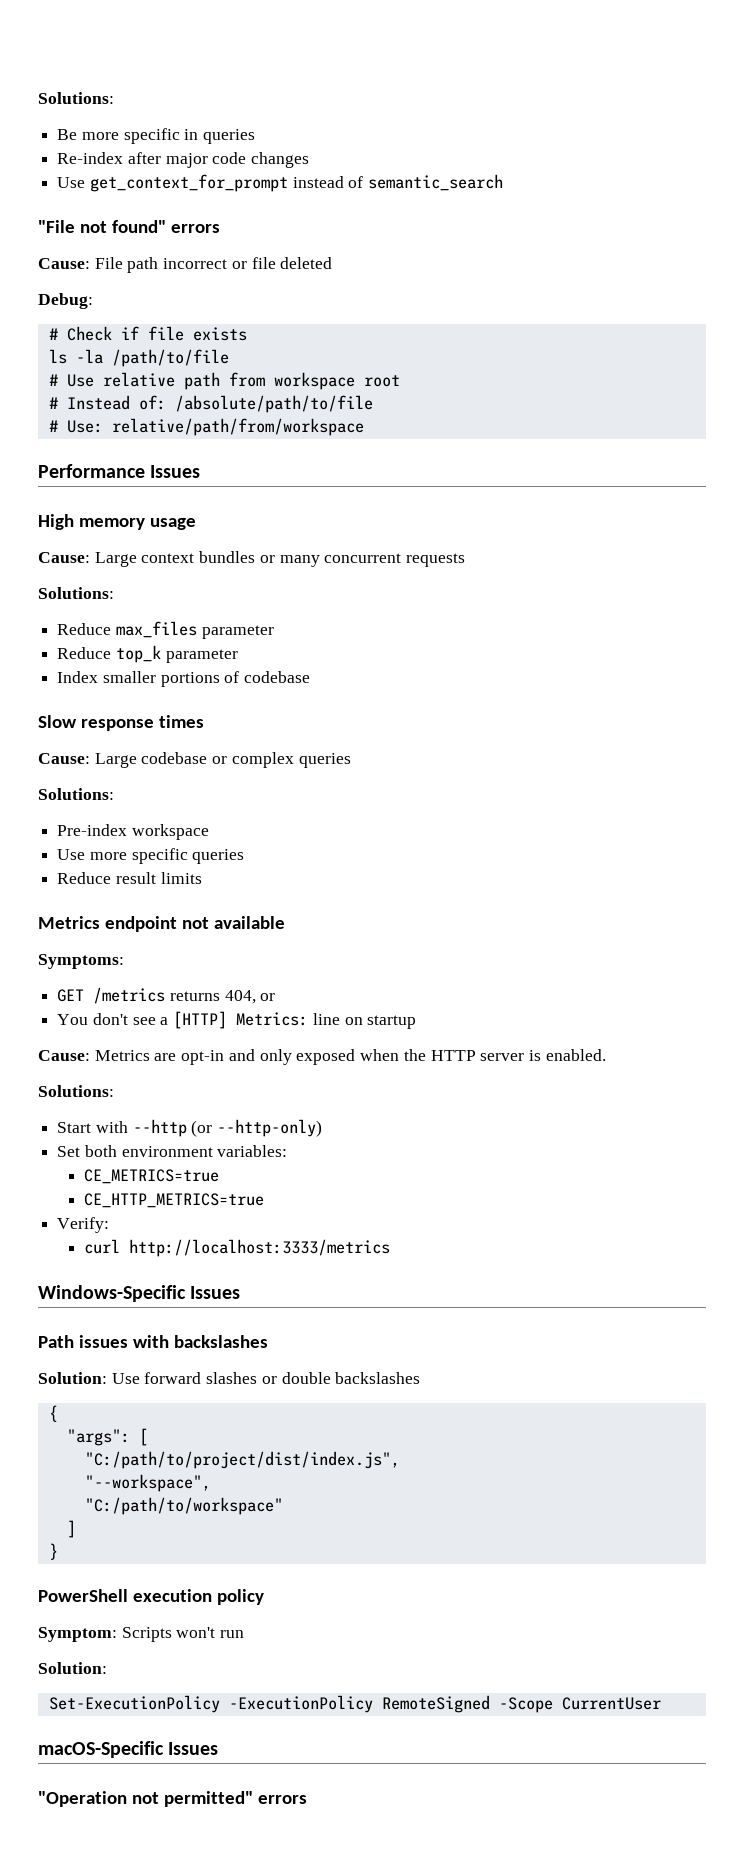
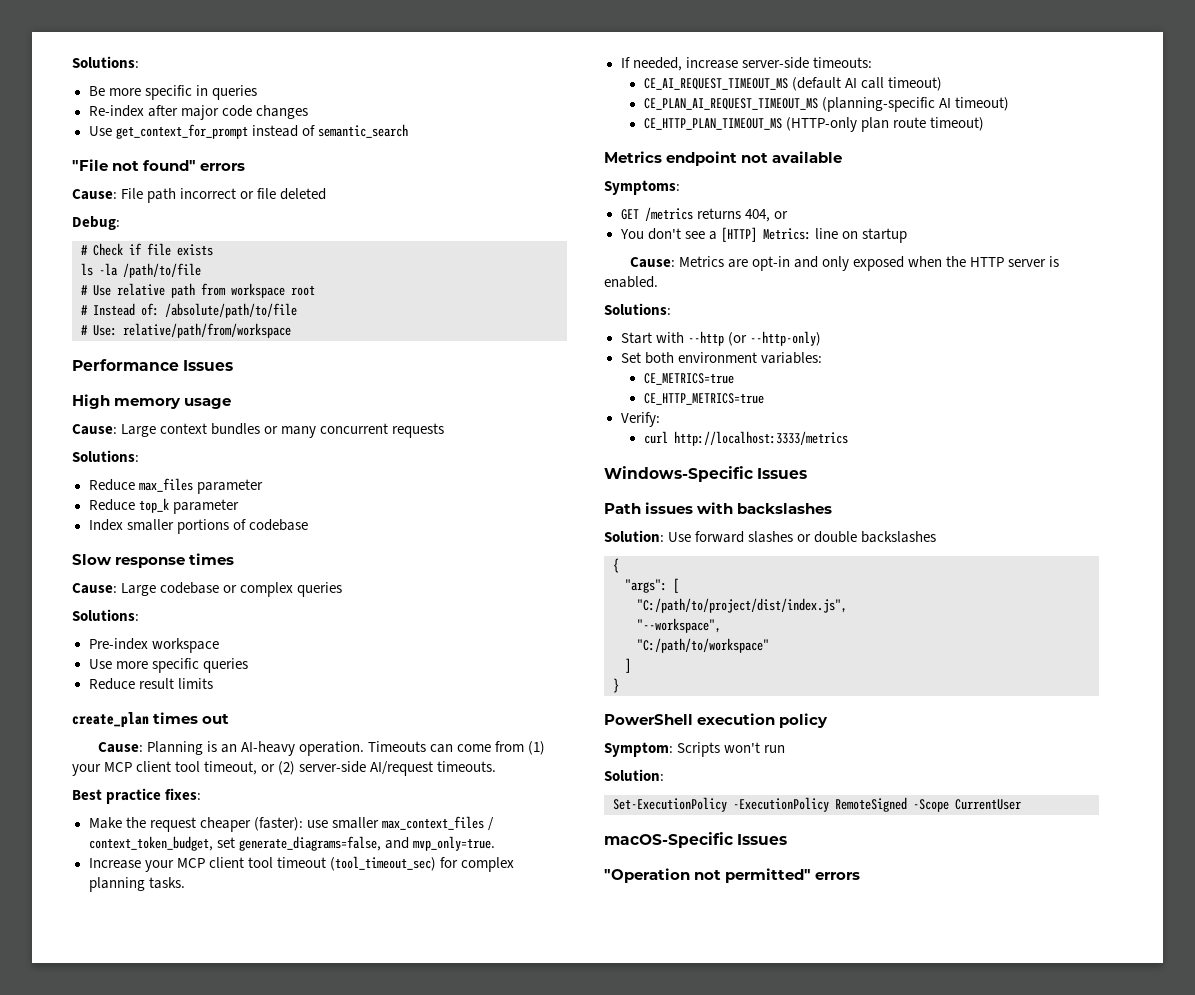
(202, 878) none -> [72,712,230,728] [97,741,546,756] [72,761,497,776] [72,788,202,804] [88,816,494,832] [88,836,495,851] [88,856,514,872] [88,877,185,892] [620,57,872,71] [643,77,942,91] [643,97,1009,112] [643,117,984,132] // create_plan times out // Cause: Planning is an AI-heavy operation. Timeouts can come from (1) your MCP client tool timeout, or (2) server-side AI/request timeouts. // Best practice fixes: // Make the request cheaper (faster): use smaller max_context_files / context_token_budget, set generate_diagrams=false, and mvp_only=true. // Increase your MCP client tool timeout (tool_timeout_sec) for complex planning tasks. // If needed, increase server-side timeouts: // CE_AI_REQUEST_TIMEOUT_MS (default AI call timeout) // CE_PLAN_AI_REQUEST_TIMEOUT_MS (planning-specific AI timeout) // CE_HTTP_PLAN_TIMEOUT_MS (HTTP-only plan route timeout)

